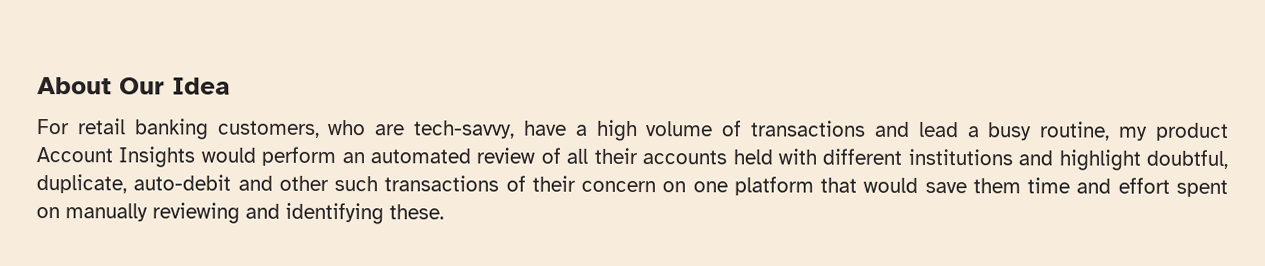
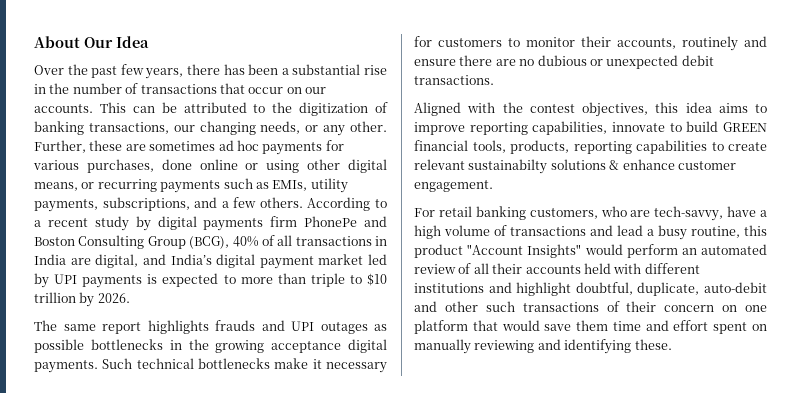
(230, 86) none -> [34,64,387,79] [34,83,326,94] [34,102,388,116] [34,121,387,136] [34,140,344,155] [33,159,387,173] [34,178,348,193] [34,197,387,212] [34,216,387,231] [34,235,387,249] [34,254,387,269] [34,273,388,288] [34,292,130,307] [34,320,387,334] [34,339,388,353] [34,358,387,373] [414,36,767,51] [414,55,714,69] [414,75,494,85] [414,102,767,117] [414,121,767,135] [414,140,767,154] [414,159,736,174] [414,180,493,192] // Over the past few years, there has been a substantial rise in the number of transactions that occur on our accounts. This can be attributed to the digitization of banking transactions, our changing needs, or any other. Further, these are sometimes ad hoc payments for various purchases, done online or using other digital means, or recurring payments such as EMIs, utility payments, subscriptions, and a few others. According to a recent study by digital payments firm PhonePe and Boston Consulting Group (BCG), 40% of all transactions in India are digital, and India’s digital payment market led by UPI payments is expected to more than triple to $10 trillion by 2026. // The same report highlights frauds and UPI outages as possible bottlenecks in the growing acceptance digital payments. Such technical bottlenecks make it necessary for customers to monitor their accounts, routinely and ensure there are no dubious or unexpected debit transactions. // Aligned with the contest objectives, this idea aims to improve reporting capabilities, innovate to build GREEN financial tools, products, reporting capabilities to create relevant sustainabilty solutions & enhance customer engagement.
[1118,122,1230,141] [36,146,196,168] my product Account Insights -> [744,225,767,236] [414,244,582,258] this product "Account Insights"

